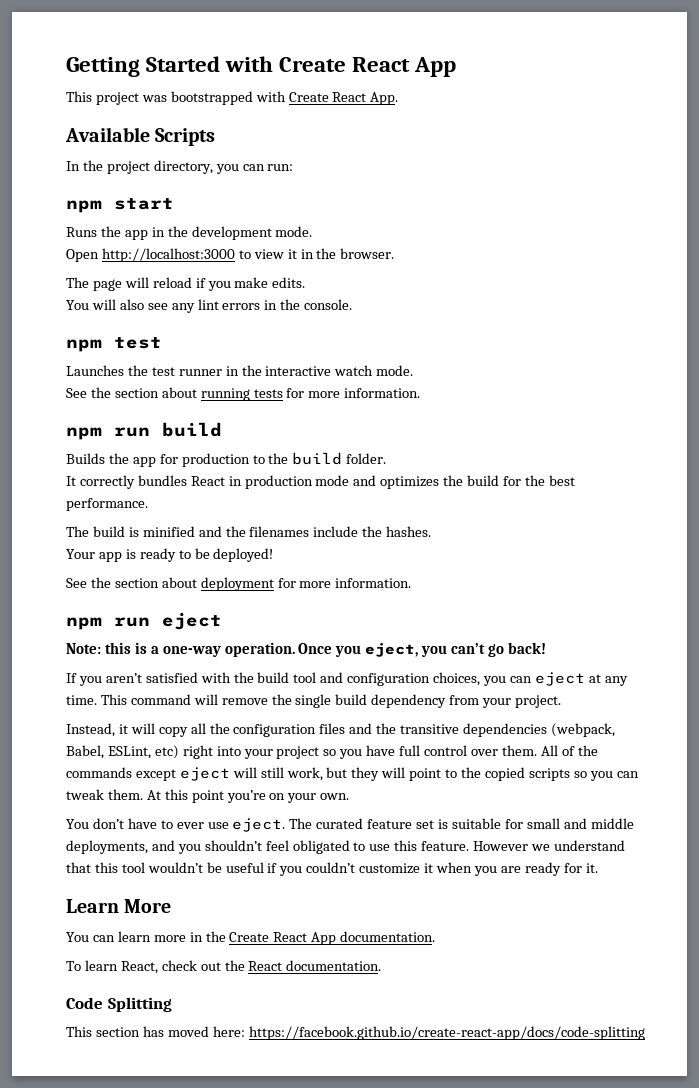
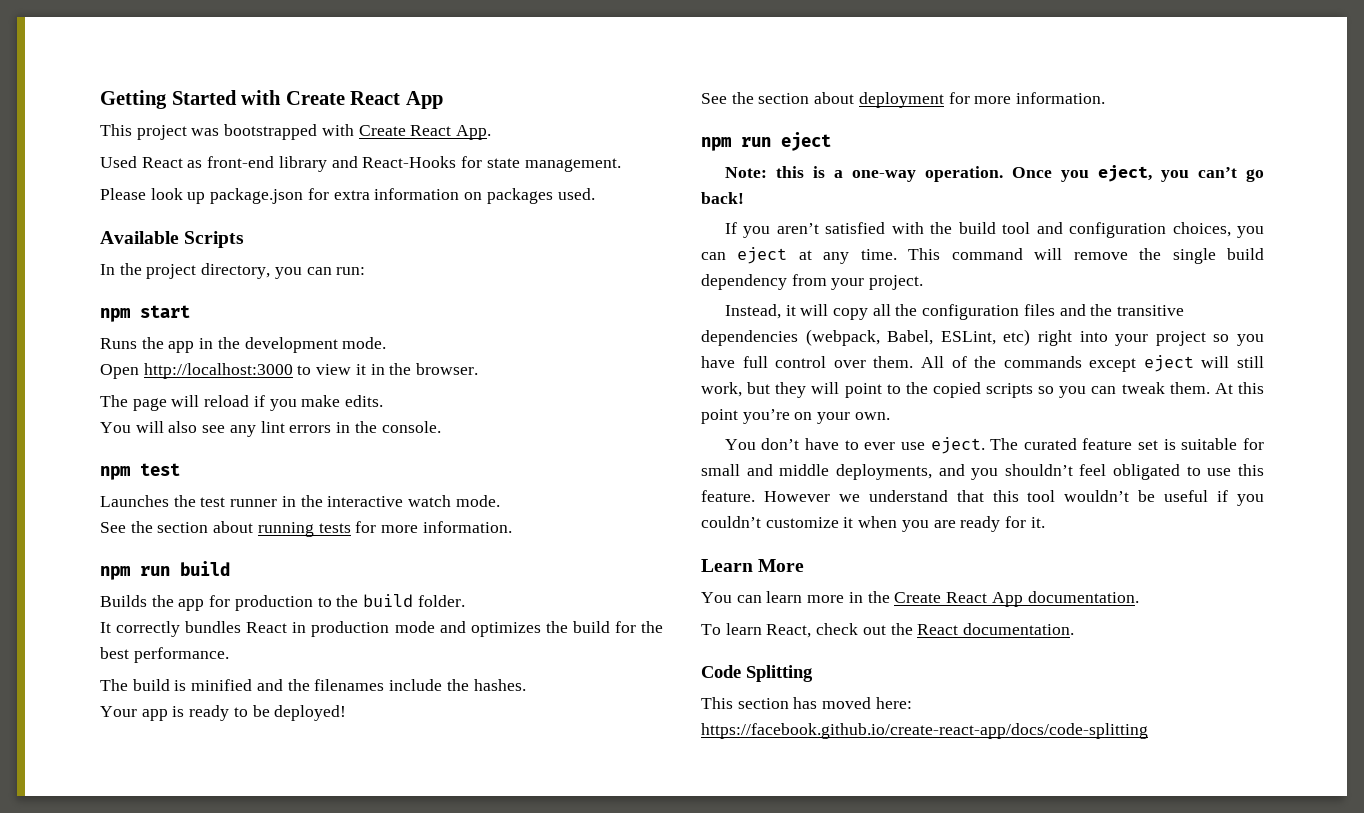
(399, 98) none -> [100,156,621,172] [100,188,595,204] // Used React as front-end library and React-Hooks for state management. // Please look up package.json for extra information on packages used.

